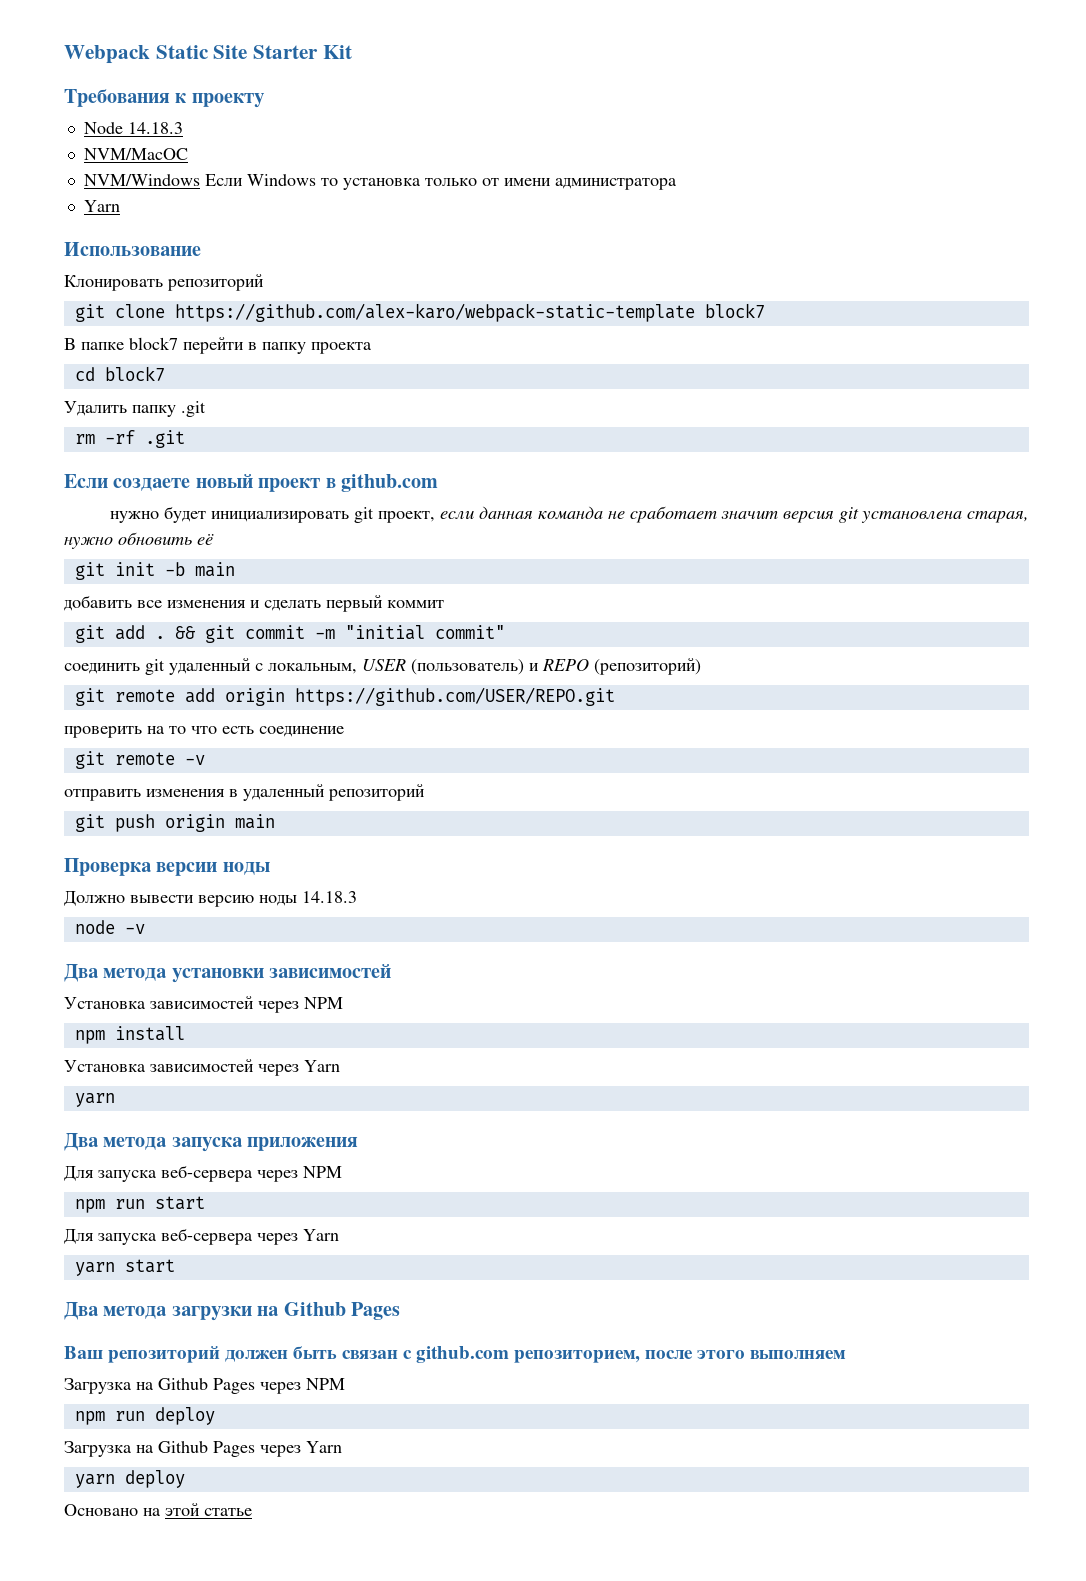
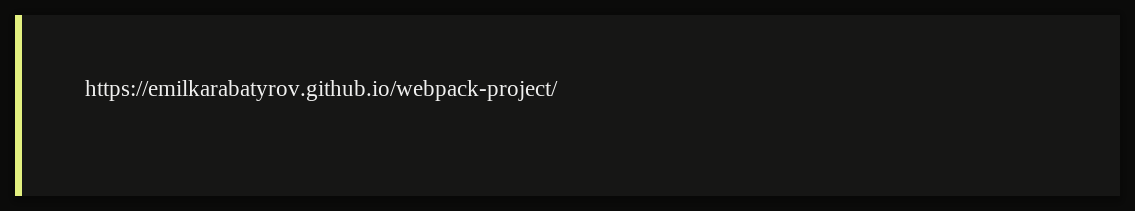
[64,45,352,64] [64,89,265,108] [83,122,183,134] [83,148,188,160] [83,174,677,190] [83,200,120,212] [64,242,201,256] [64,274,264,291] [74,303,765,322] [64,337,372,354] [74,366,165,381] [64,401,206,417] [74,430,185,448] [64,474,438,492] [109,506,1029,523] [64,532,214,549] [74,562,235,580] [64,595,444,612] [74,625,505,643] [64,658,701,675] [74,687,615,706] [64,726,344,738] [74,751,205,769] [64,784,425,801] [74,814,275,832] [64,858,270,876] [64,891,357,907] [74,920,145,934] [64,964,392,983] [64,996,343,1013] [74,1026,185,1044] [64,1059,340,1076] [74,1093,115,1107] [64,1133,359,1152] [64,1165,342,1182] [74,1196,205,1213] [64,1228,339,1245] [74,1259,175,1276] [64,1302,400,1321] [64,1346,847,1363] [64,1378,345,1394] [74,1407,215,1425] [64,1441,342,1457] [74,1470,185,1488] [64,1503,252,1516] Webpack Static Site Starter Kit // Требования к проекту // Node 14.18.3 // NVM/MacOC // NVM/Windows Если Windows то установка только от имени администратора // Yarn // Использование // Клонировать репозиторий // git clone https://github.com/alex-karo/webpack-static-template block7 // В папке block7 перейти в папку проекта // cd block7 // Удалить папку .git // rm -rf .git // Если создаете новый проект в github.com // нужно будет инициализировать git проект, если данная команда не сработает значит версия git установлена старая, нужно обновить её // git init -b main // добавить все изменения и сделать первый коммит // git add . && git commit -m "initial commit" // соединить git удаленный с локальным, USER (пользователь) и REPO (репозиторий) // git remote add origin https://github.com/USER/REPO.git // проверить на то что есть соединение // git remote -v // отправить изменения в удаленный репозиторий // git push origin main // Проверка версии ноды // Должно вывести версию ноды 14.18.3 // node -v // Два метода установки зависимостей // Установка зависимостей через NPM // npm install // Установка зависимостей через Yarn // yarn // Два метода запуска приложения // Для запуска веб-сервера через NPM // npm run start // Для запуска веб-сервера через Yarn // yarn start // Два метода загрузки на Github Pages // Ваш репозиторий должен быть связан с github.com репозиторием, после этого выполняем // Загрузка на Github Pages через NPM // npm run deploy // Загрузка на Github Pages через Yarn // yarn deploy // Основано на этой статье -> [85,80,558,101] https://emilkarabatyrov.github.io/webpack-project/

